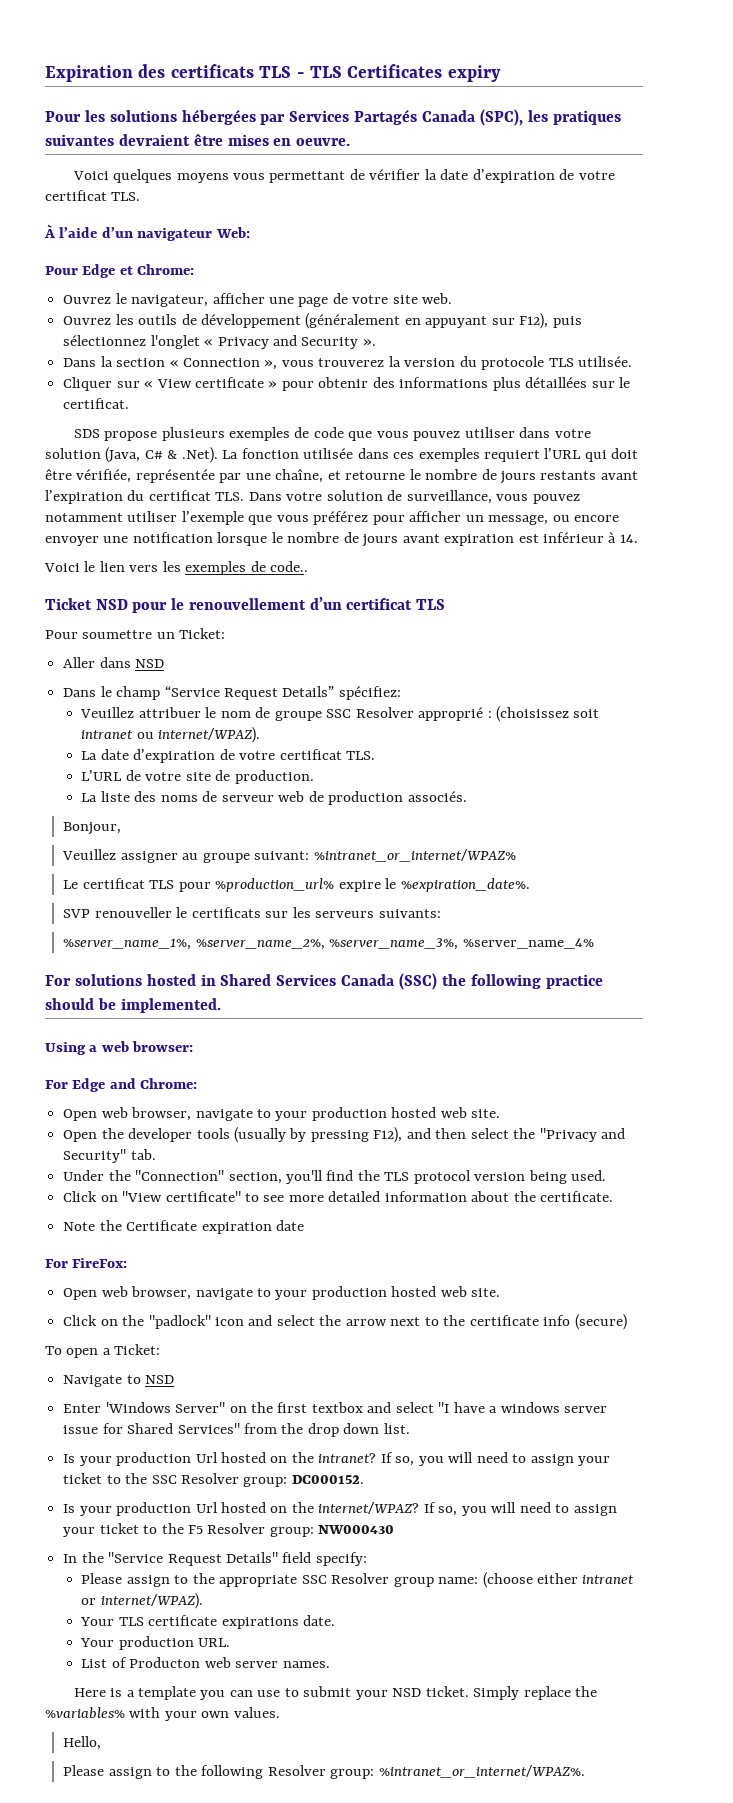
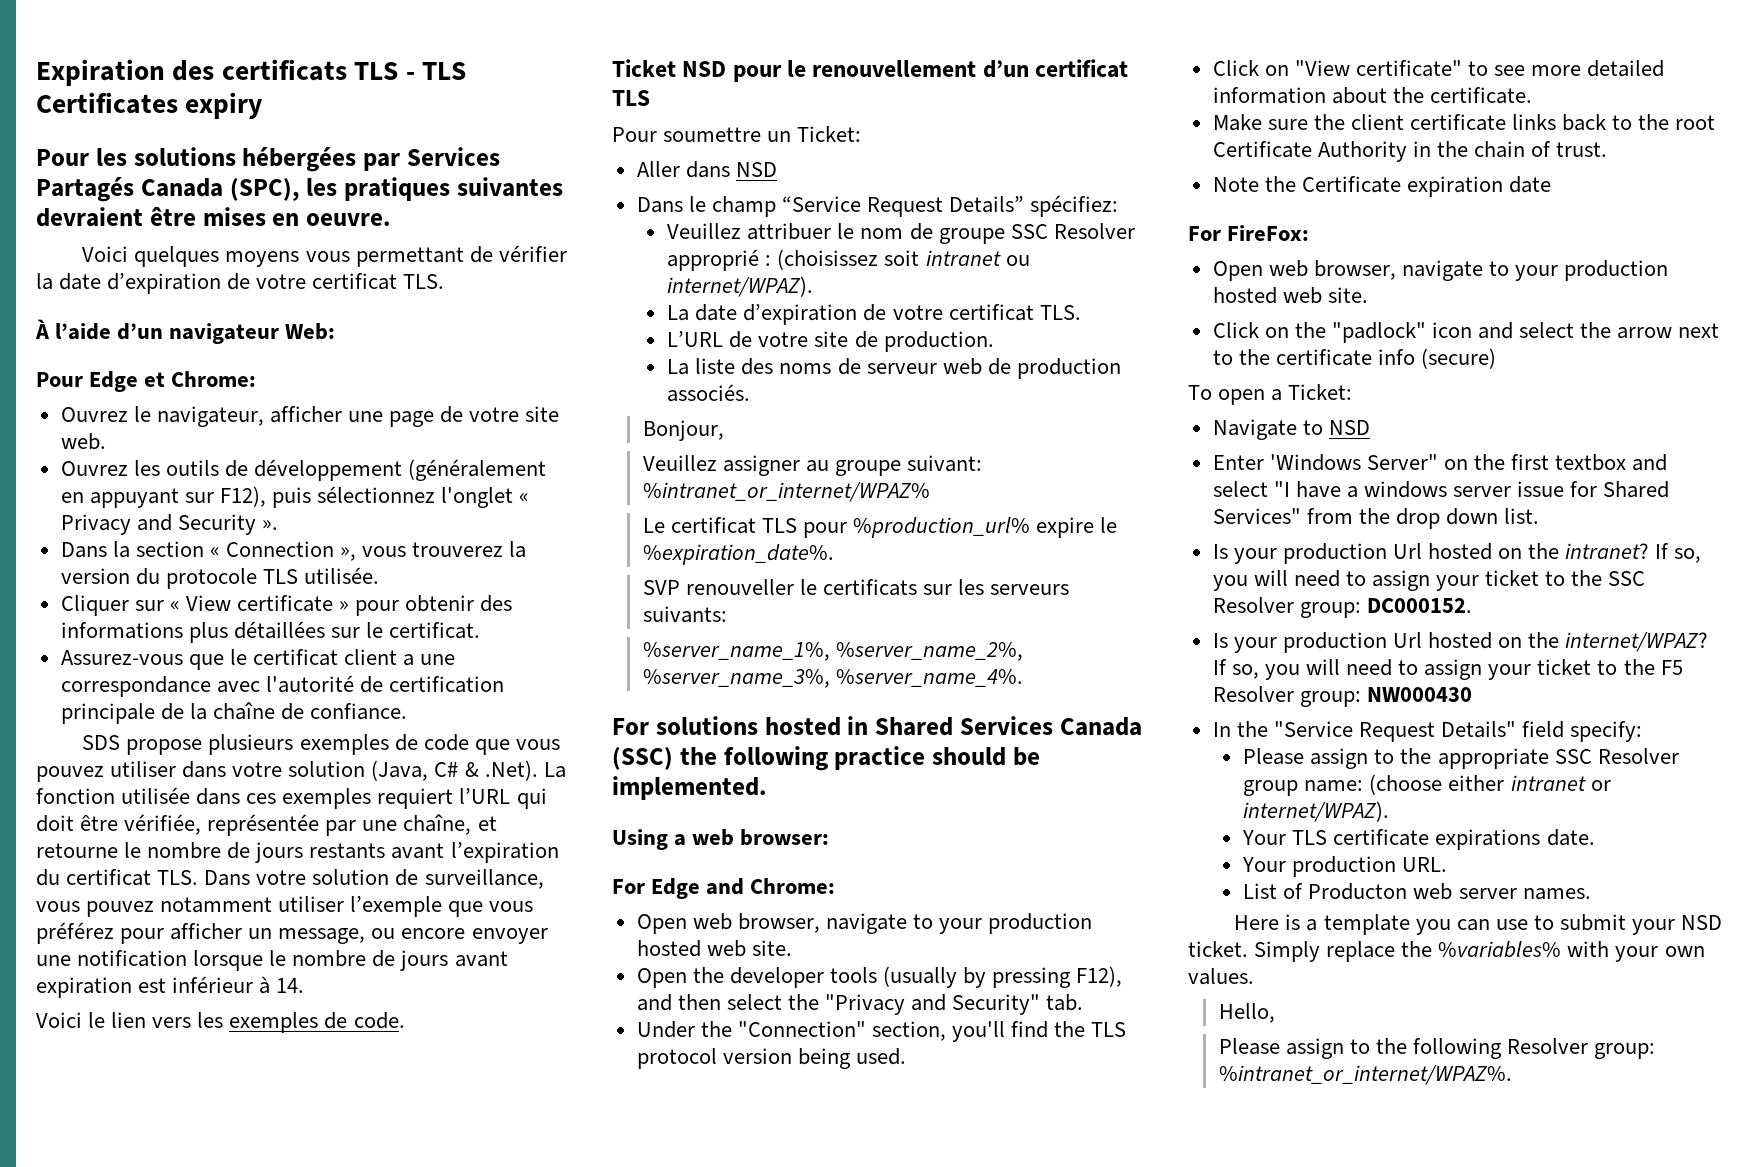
(130, 403) none -> [60,649,456,670] [60,675,505,697] [60,702,408,724] // Assurez-vous que le certificat client a une correspondance avec l'autorité de certification principale de la chaîne de confiance.
[270,561,309,572] code.. -> [353,1012,405,1029] code.
[462,938,594,949] %server_name_4% -> [835,669,1023,687] %server_name_4%.
(614, 1196) none -> [1212,114,1716,131] [1212,141,1608,162] // Make sure the client certificate links back to the root Certificate Authority in the chain of trust.

